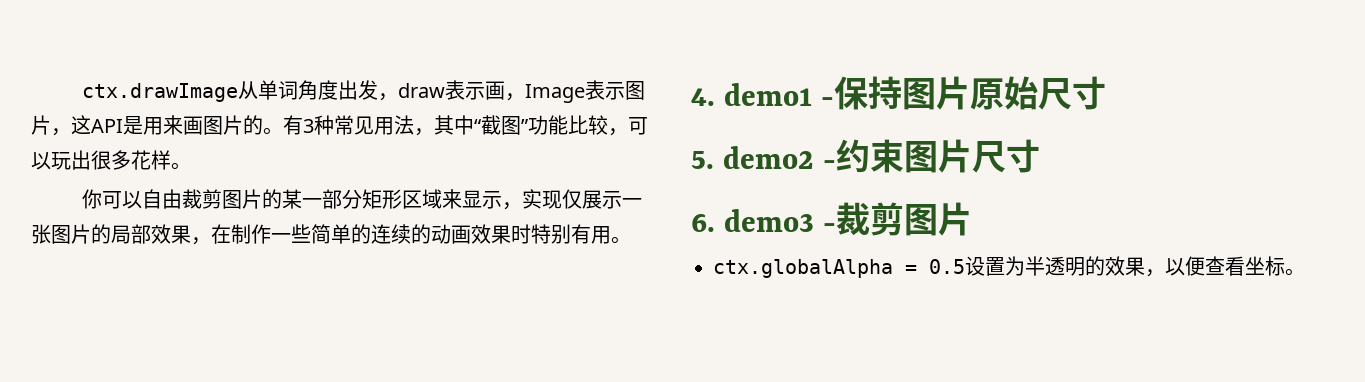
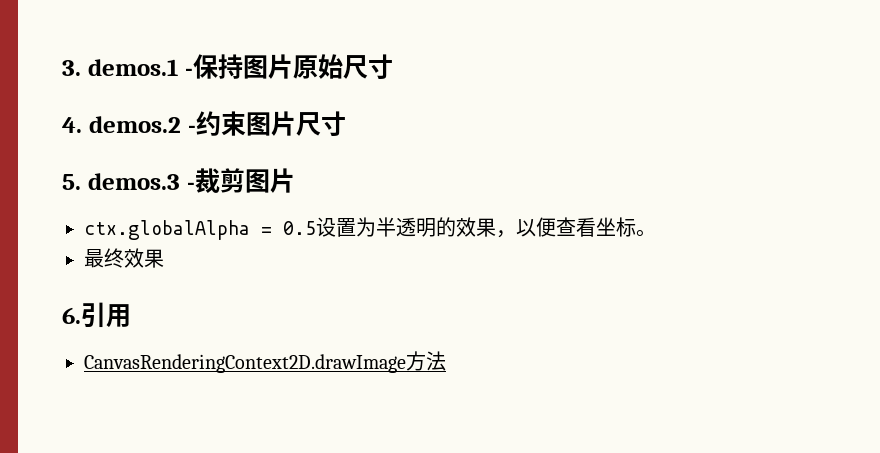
[81,80,645,103] [31,115,648,136] [31,150,191,170] [81,189,642,210] [31,224,631,245] [691,83,813,106] ctx.drawImage从单词角度出发，draw表示画，Image表示图片，这API是用来画图片的。有3种常见用法，其中“截图”功能比较，可以玩出很多花样。 // 你可以自由裁剪图片的某一部分矩形区域来显示，实现仅展示一张图片的局部效果，在制作一些简单的连续的动画效果时特别有用。 // 4. demo1 -> [62,59,178,76] 3. demos.1
[691,146,815,169] 5. demo2 -> [62,116,181,133] 4. demos.2
[691,209,815,232] 6. demo3 -> [62,173,180,190] 5. demos.3
(1305, 272) none -> [84,248,164,268] [62,302,131,328] [84,351,446,373] // 最终效果 // 6.引用 // CanvasRenderingContext2D.drawImage方法

